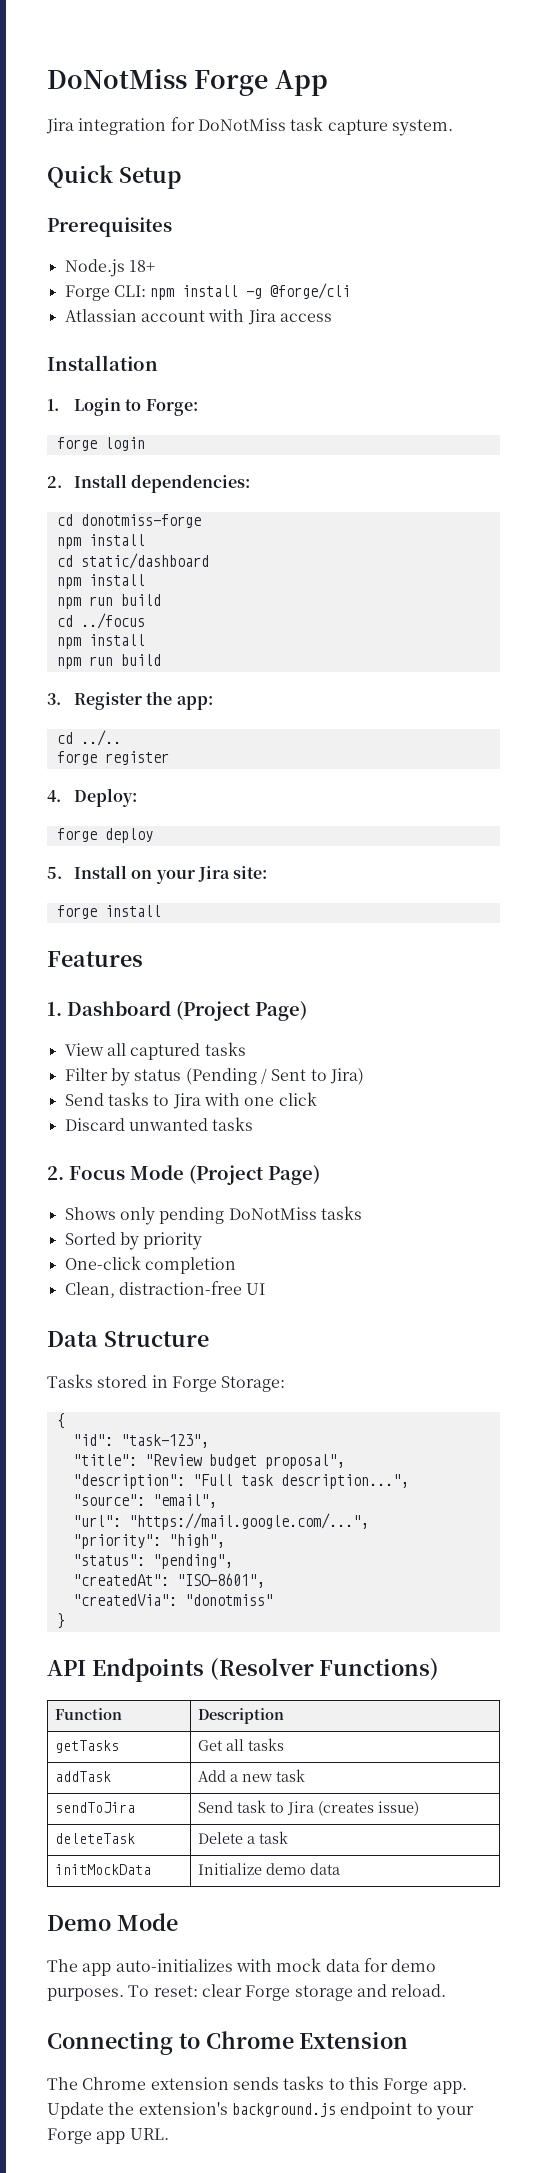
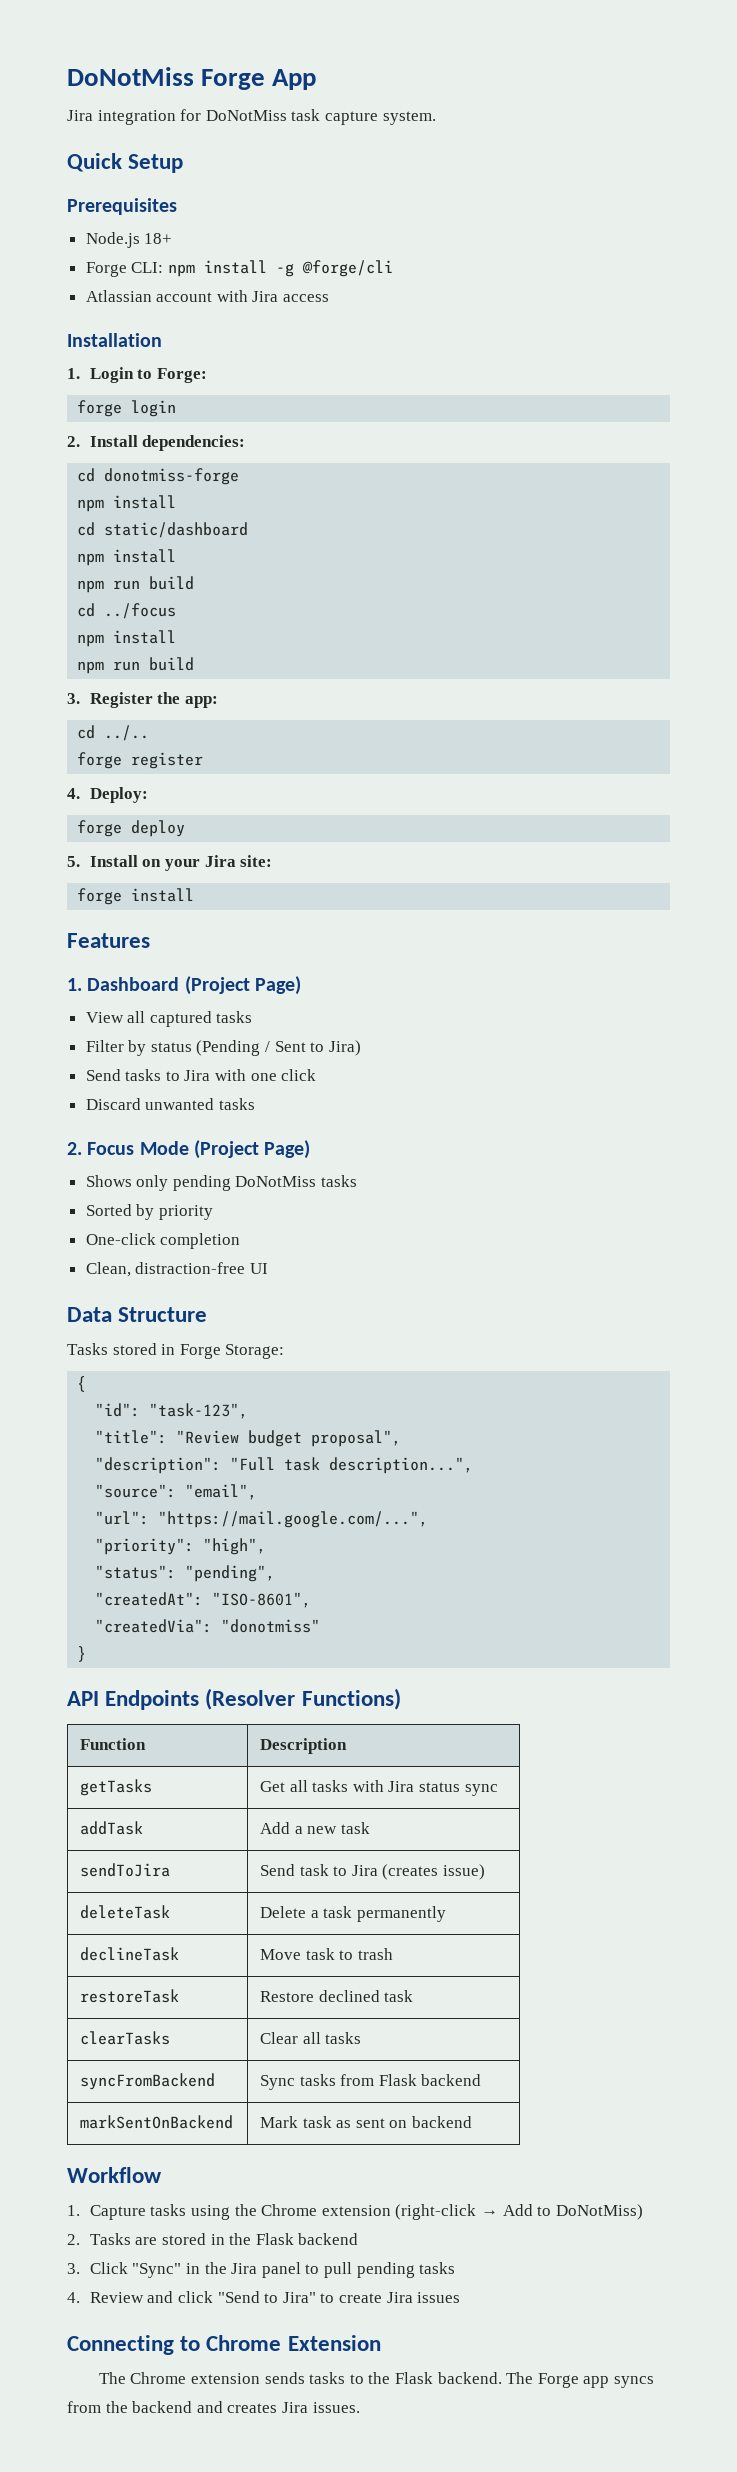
(285, 1744) none -> [352,1780,498,1796] with Jira status sync
[55,1864,152,1875] [198,1863,341,1875] [47,1913,178,1931] [47,1958,437,1976] [47,1984,447,2001] // initMockData | Initialize demo data // Demo Mode // The app auto-initializes with mock data for demo purposes. To reset: clear Forge storage and reload. -> [356,1906,446,1922] [80,1947,180,1961] [260,1948,393,1960] [80,1989,180,2003] [260,1990,414,2002] [80,2031,171,2045] [260,2032,362,2044] [80,2073,216,2090] [260,2074,482,2090] [80,2115,234,2129] [260,2116,473,2128] [67,2167,162,2183] [67,2204,643,2220] [67,2233,359,2245] [67,2262,456,2278] [67,2291,461,2303] permanently // declineTask | Move task to trash // restoreTask | Restore declined task // clearTasks | Clear all tasks // syncFromBackend | Sync tasks from Flask backend // markSentOnBackend | Mark task as sent on backend // Workflow // 1. Capture tasks using the Chrome extension (right-click → Add to DoNotMiss) // 2. Tasks are stored in the Flask backend // 3. Click "Sync" in the Jira panel to pull pending tasks // 4. Review and click "Send to Jira" to create Jira issues
[348,2077,467,2094] [47,2102,474,2120] [47,2128,169,2144] this Forge app. Update the extension's background.js endpoint to your Forge app URL. -> [368,2372,654,2388] [67,2401,360,2413] the Flask backend. The Forge app syncs from the backend and creates Jira issues.

